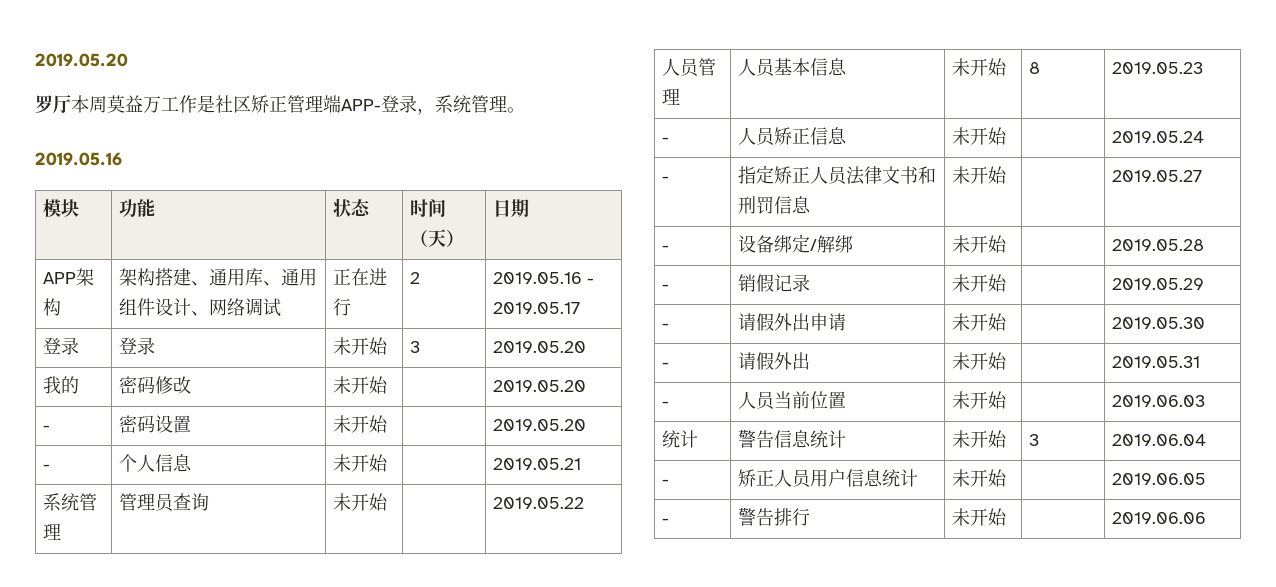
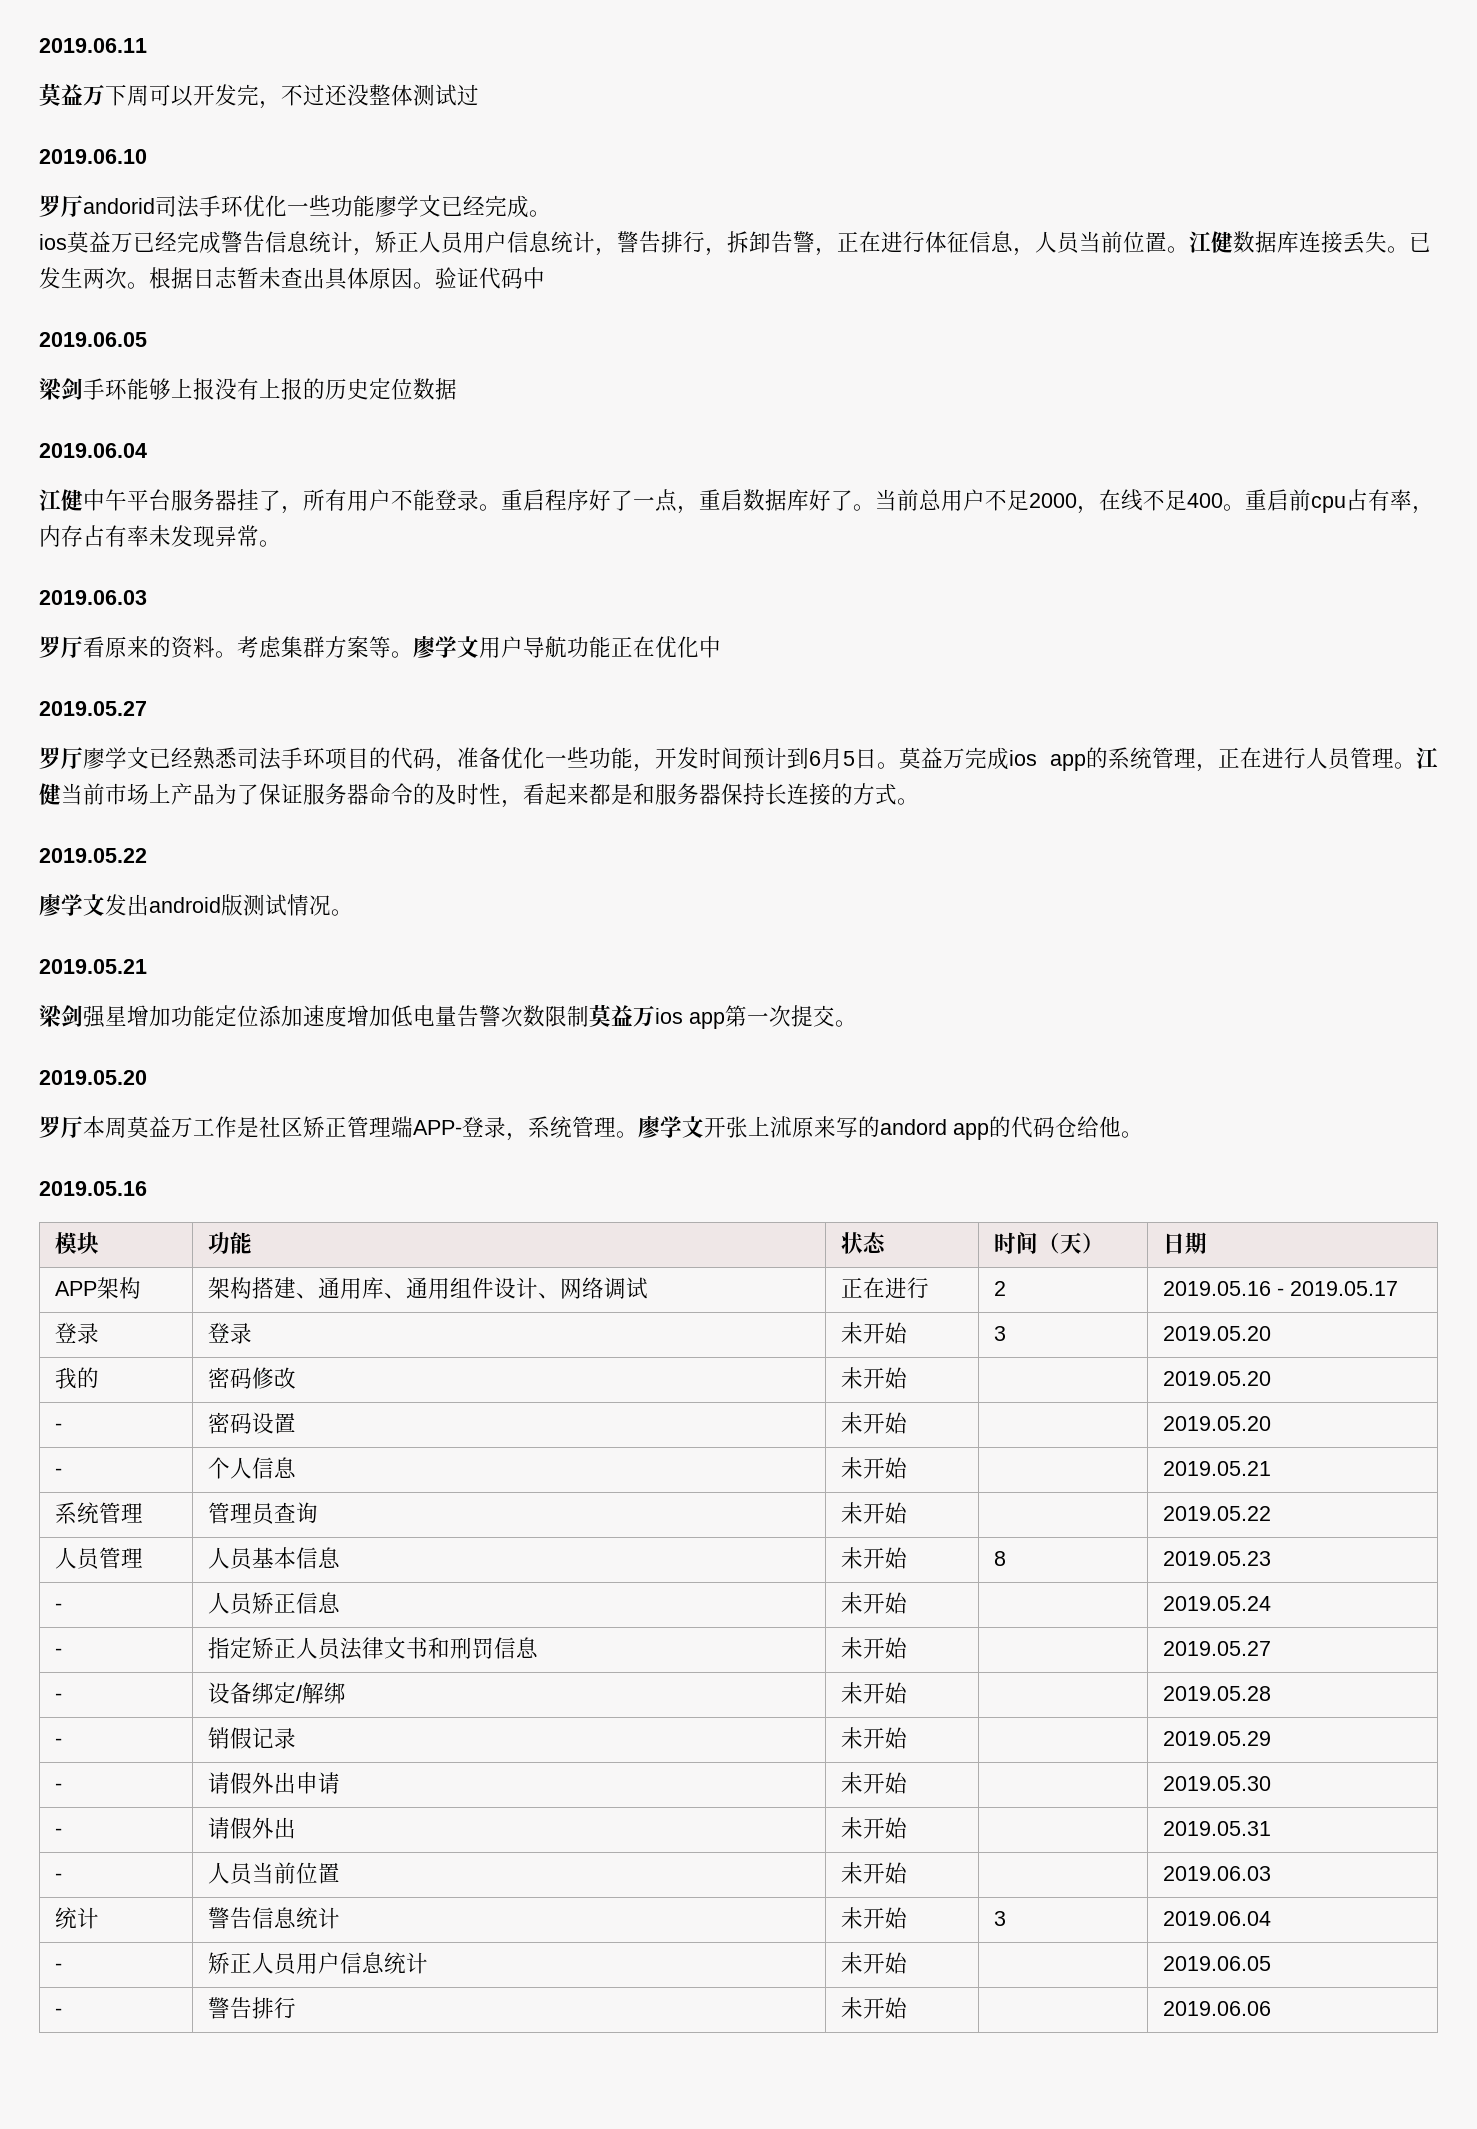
(35, 60) none -> [39,38,147,53] [39,83,479,109] [39,149,147,164] [39,195,551,218] [39,231,1431,256] [39,267,545,290] [39,332,147,347] [39,377,457,400] [39,443,147,458] [39,489,1434,514] [39,525,281,547] [39,590,147,605] [39,636,721,659] [39,701,147,716] [39,747,1438,772] [39,783,919,808] [39,848,147,863] [39,894,353,916] [39,959,147,974] [39,1004,857,1029] 2019.06.11 // 莫益万下周可以开发完，不过还没整体测试过 // 2019.06.10 // 罗厅andorid司法手环优化一些功能廖学文已经完成。 // ios莫益万已经完成警告信息统计，矫正人员用户信息统计，警告排行，拆卸告警，正在进行体征信息，人员当前位置。江健数据库连接丢失。已发生两次。根据日志暂未查出具体原因。验证代码中 // 2019.06.05 // 梁剑手环能够上报没有上报的历史定位数据 // 2019.06.04 // 江健中午平台服务器挂了，所有用户不能登录。重启程序好了一点，重启数据库好了。当前总用户不足2000，在线不足400。重启前cpu占有率，内存占有率未发现异常。 // 2019.06.03 // 罗厅看原来的资料。考虑集群方案等。廖学文用户导航功能正在优化中 // 2019.05.27 // 罗厅廖学文已经熟悉司法手环项目的代码，准备优化一些功能，开发时间预计到6月5日。莫益万完成ios app的系统管理，正在进行人员管理。江健当前市场上产品为了保证服务器命令的及时性，看起来都是和服务器保持长连接的方式。 // 2019.05.22 // 廖学文发出android版测试情况。 // 2019.05.21 // 梁剑强星增加功能定位添加速度增加低电量告警次数限制莫益万ios app第一次提交。 //
(525, 110) none -> [638,1116,1143,1140] 廖学文开张上沭原来写的andord app的代码仓给他。

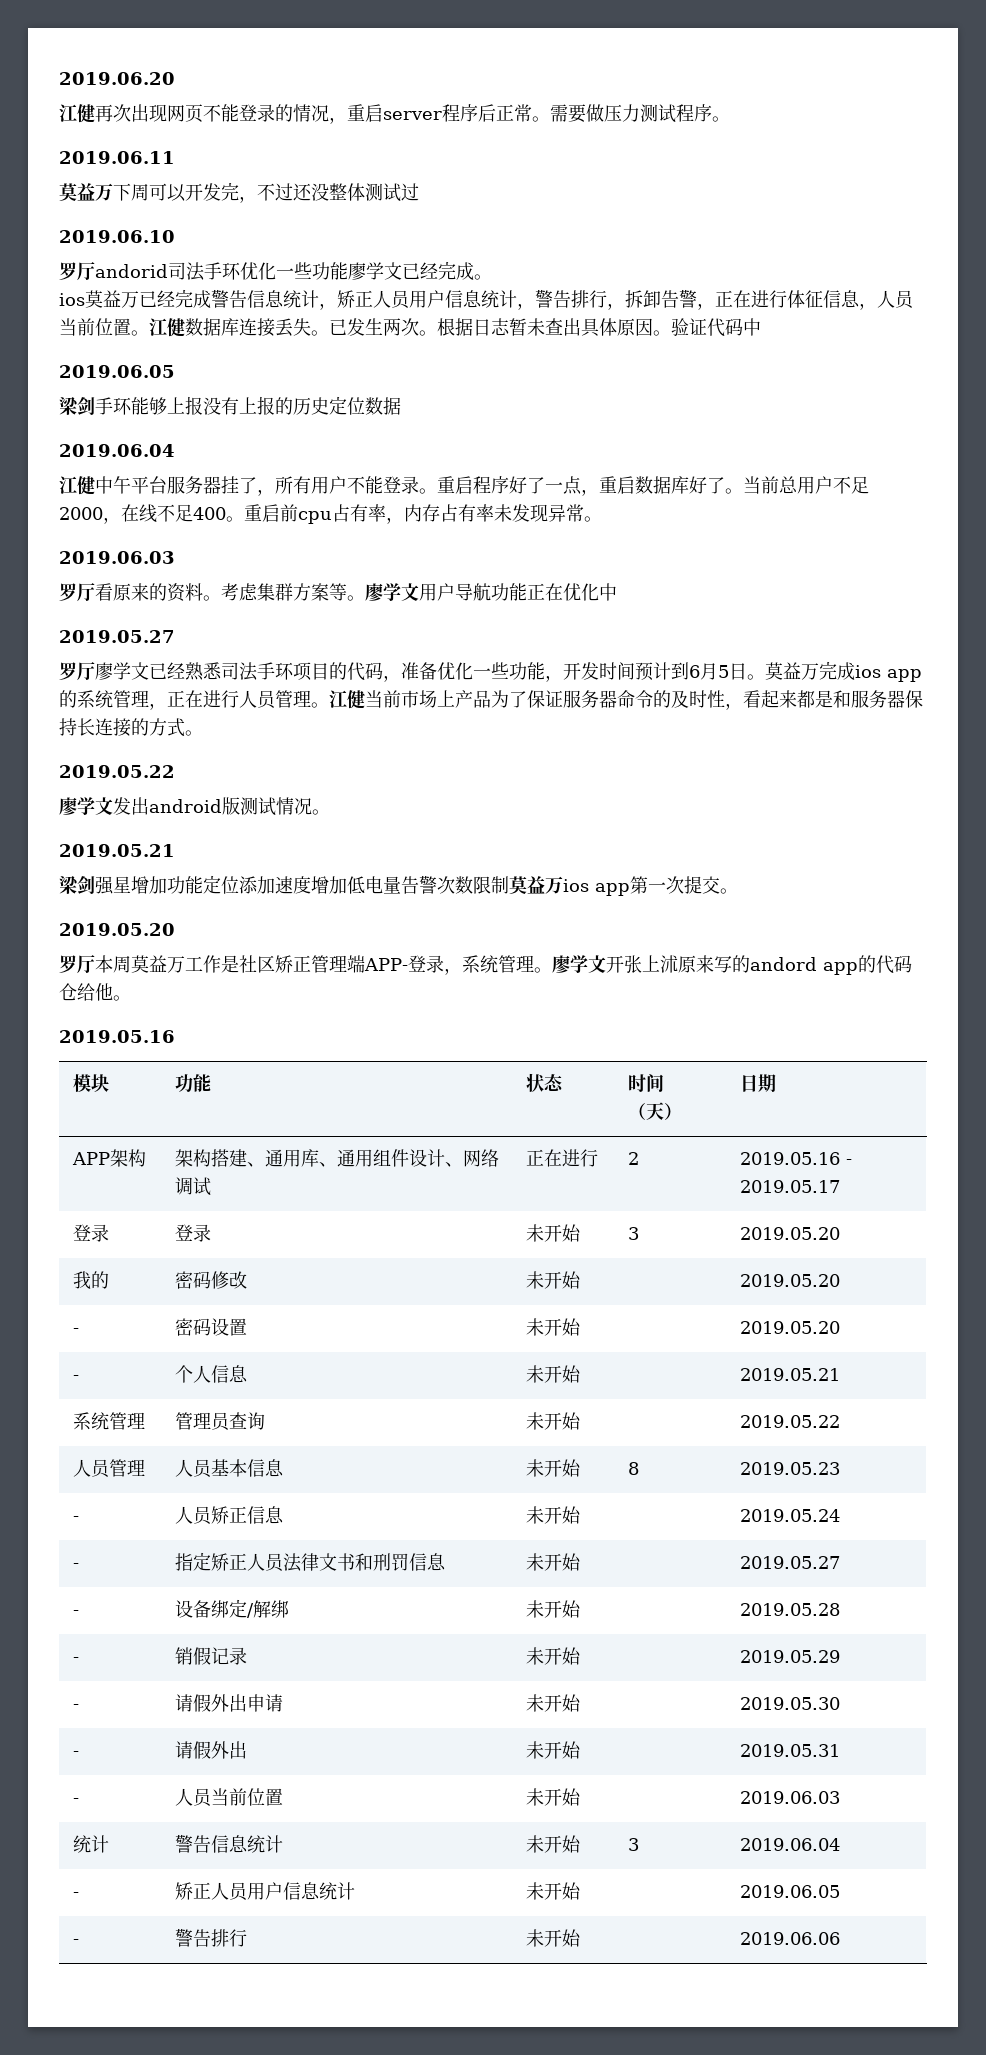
(39, 45) none -> [59,72,175,85] [59,104,730,124] 2019.06.20 // 江健再次出现网页不能登录的情况，重启server程序后正常。需要做压力测试程序。 //

